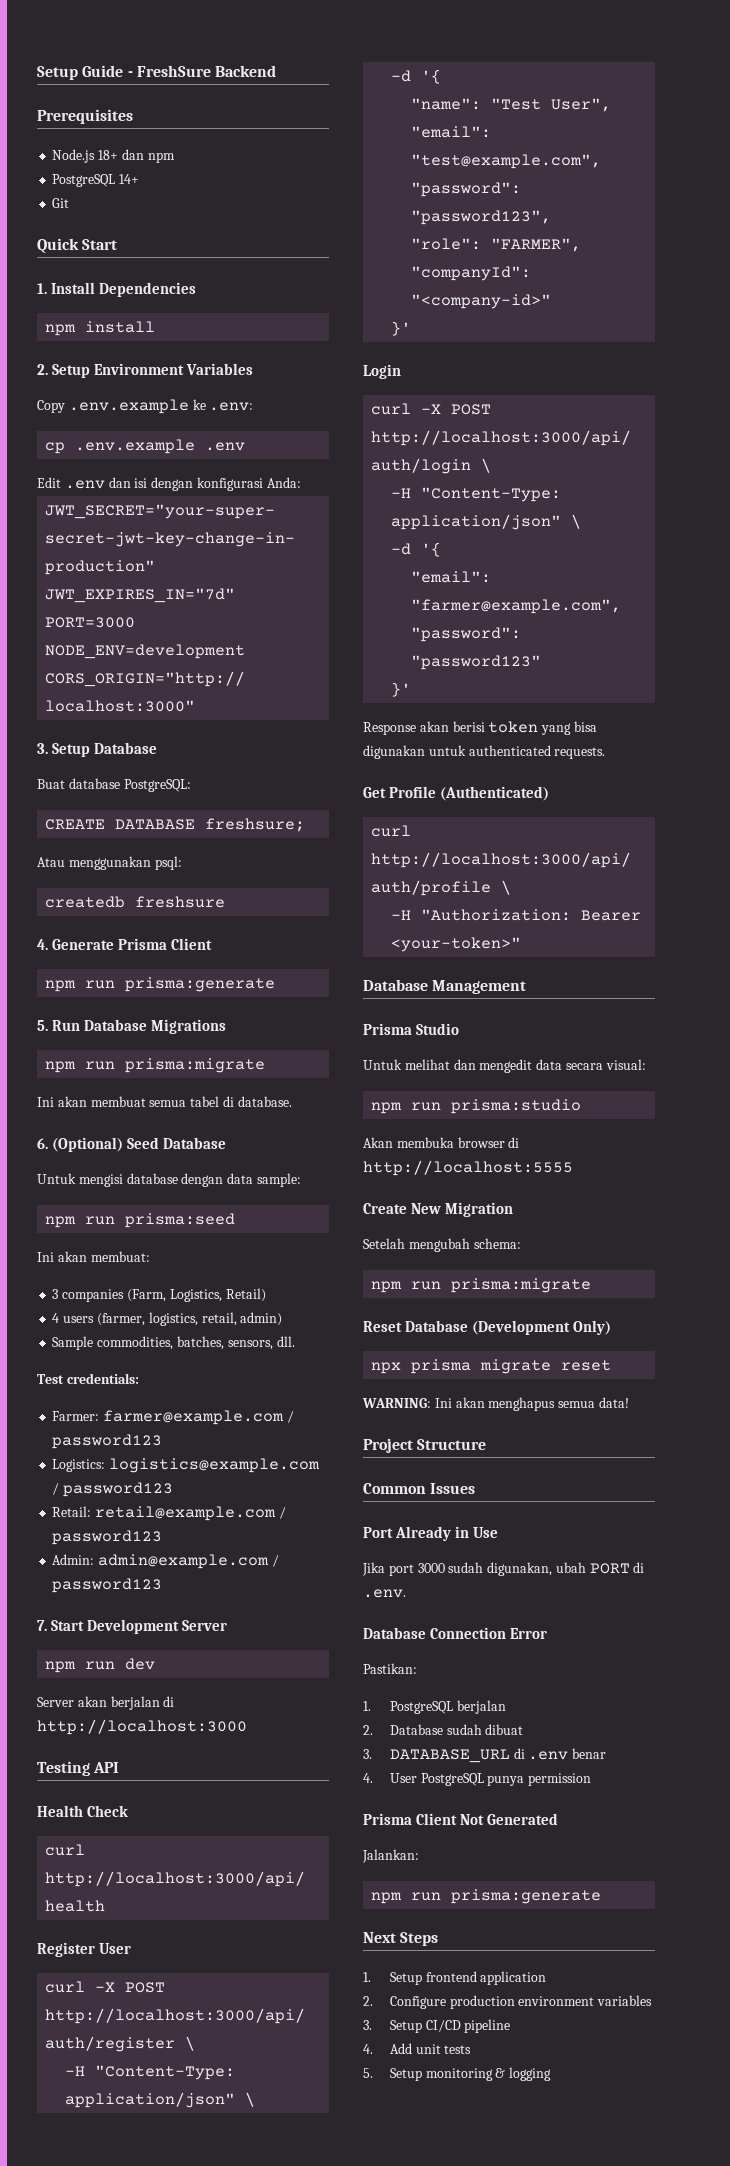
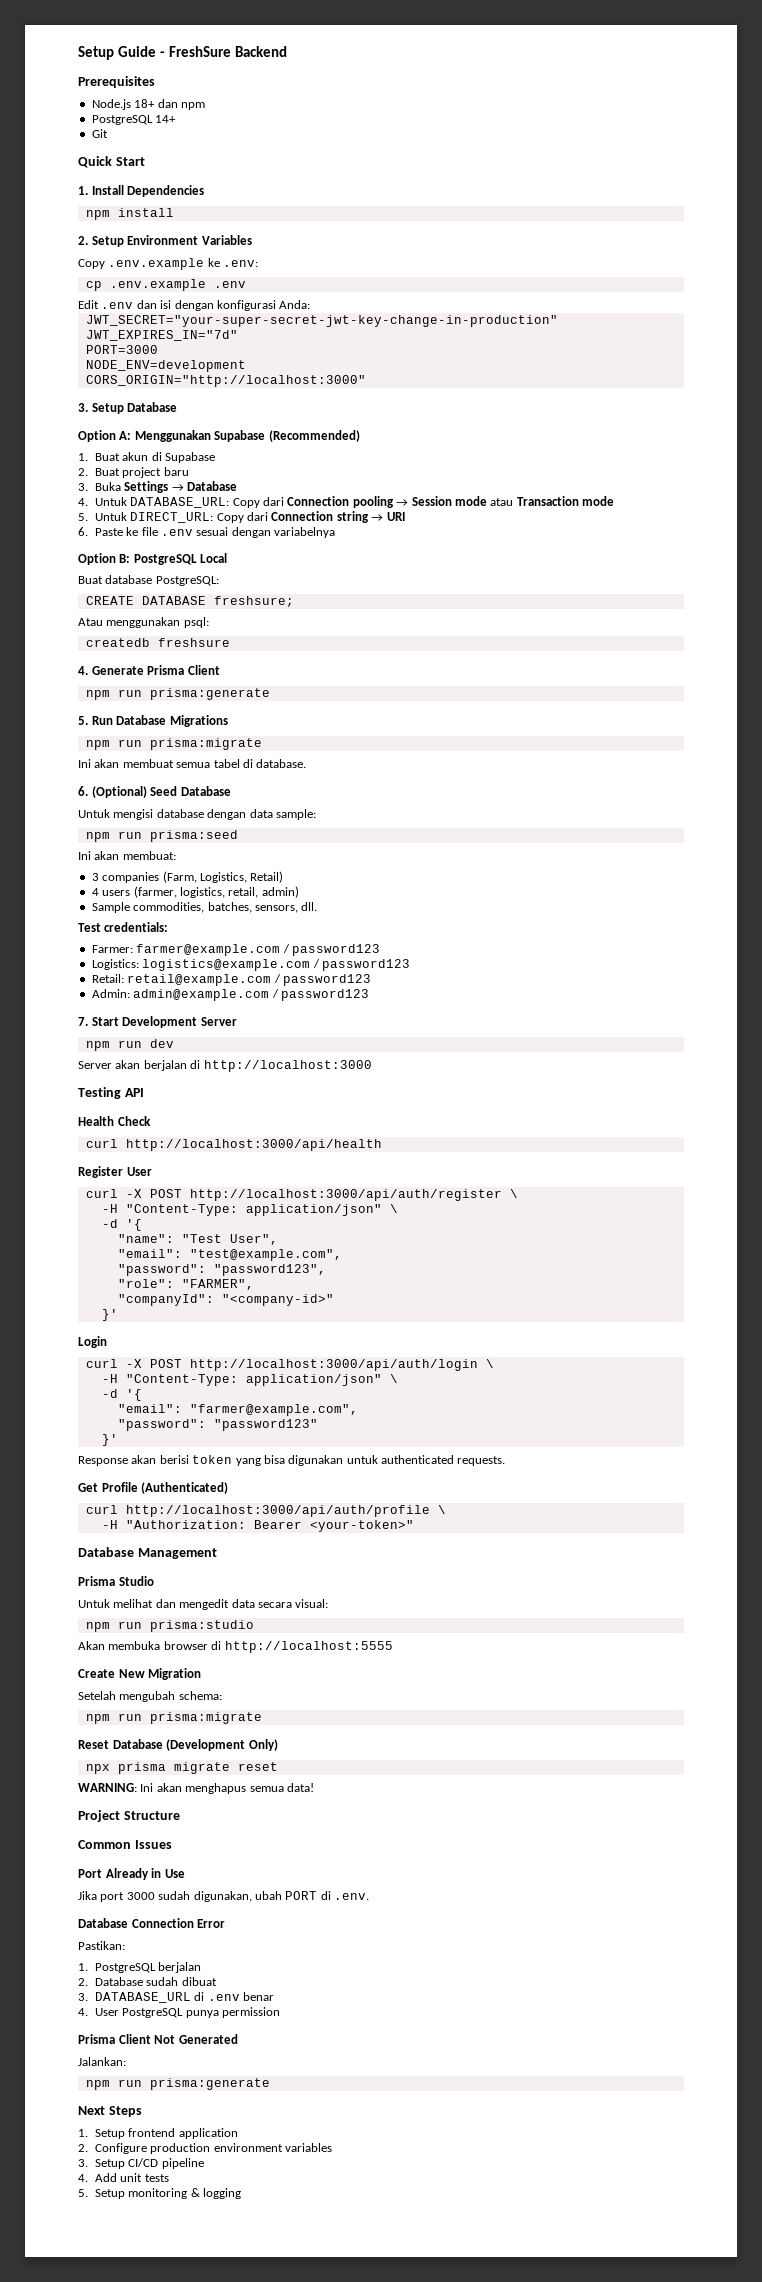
(157, 748) none -> [78,430,360,442] [78,452,216,463] [78,467,189,478] [78,481,238,493] [78,496,615,508] [78,511,405,523] [78,527,336,538] [78,553,228,565] // Option A: Menggunakan Supabase (Recommended) // 1. Buat akun di Supabase // 2. Buat project baru // 3. Buka Settings → Database // 4. Untuk DATABASE_URL: Copy dari Connection pooling → Session mode atau Transaction mode // 5. Untuk DIRECT_URL: Copy dari Connection string → URI // 6. Paste ke file .env sesuai dengan variabelnya // Option B: PostgreSQL Local

